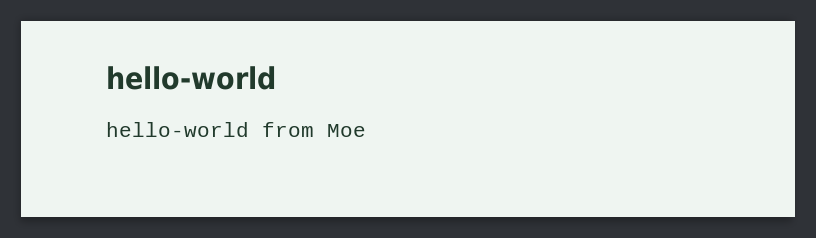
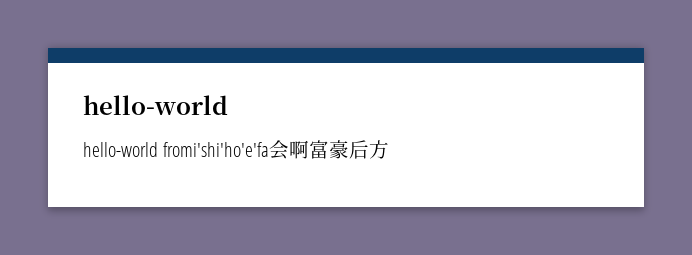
[262,122,366,137] from Moe -> [163,140,390,160] fromi'shi'ho'e'fa会啊富豪后方

